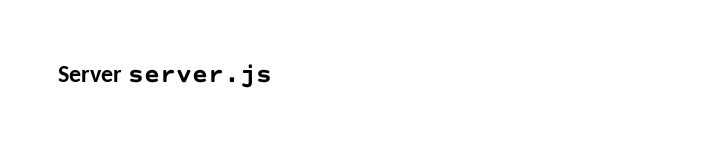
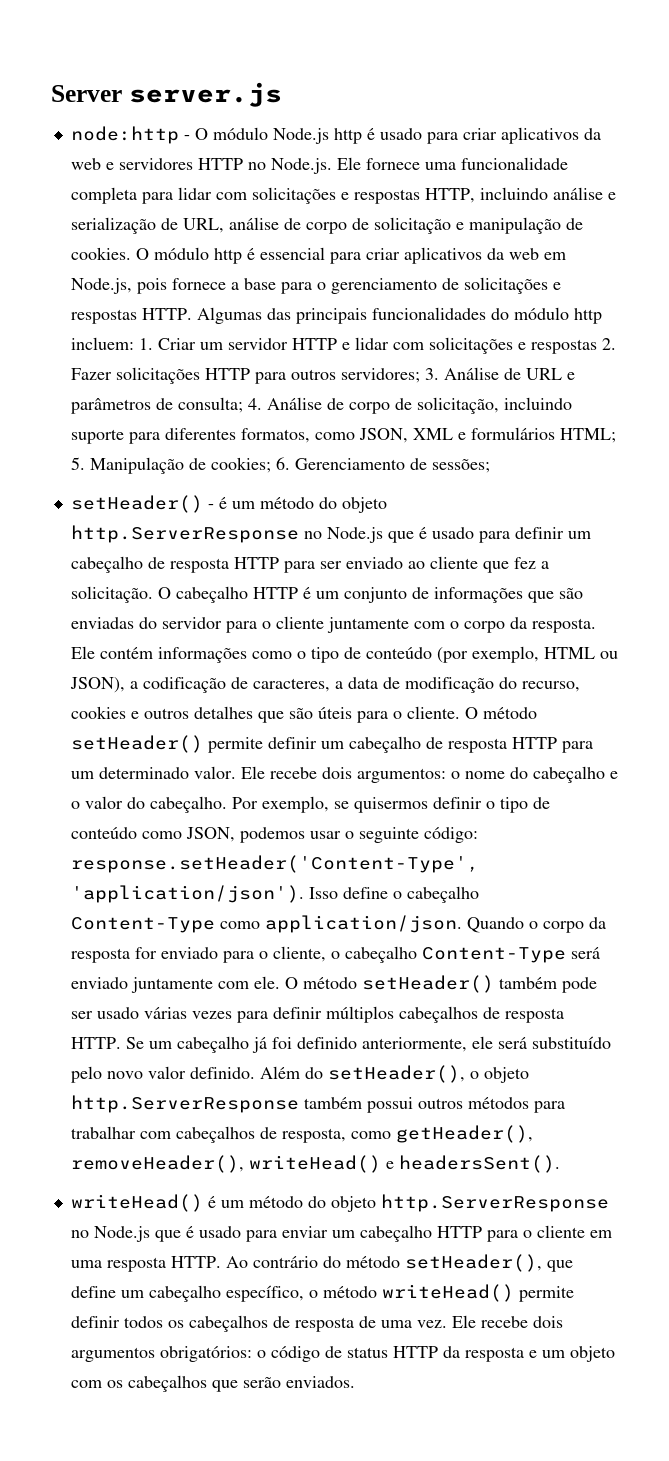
(273, 76) none -> [70,126,601,144] [70,157,568,174] [70,187,616,204] [70,217,583,234] [70,247,566,264] [70,277,561,294] [70,307,602,324] [70,337,616,354] [70,367,575,384] [70,397,572,414] [70,427,616,444] [70,457,490,474] [70,495,387,513] [70,525,591,543] [70,556,549,573] [70,586,583,603] [70,616,596,633] [70,646,618,663] [69,677,580,693] [70,706,537,723] [70,735,593,753] [70,766,618,783] [70,796,550,813] [70,827,478,843] [70,855,479,873] [70,885,479,903] [70,915,606,933] [70,946,600,963] [70,975,597,993] [70,1006,564,1023] [70,1036,611,1053] [70,1065,529,1083] [70,1095,565,1113] [70,1125,533,1143] [70,1155,560,1173] [70,1194,609,1212] [70,1225,612,1242] [70,1254,573,1272] [70,1284,574,1302] [70,1315,563,1332] [70,1346,615,1362] [70,1375,355,1392] // node:http - O módulo Node.js http é usado para criar aplicativos da web e servidores HTTP no Node.js. Ele fornece uma funcionalidade completa para lidar com solicitações e respostas HTTP, incluindo análise e serialização de URL, análise de corpo de solicitação e manipulação de cookies. O módulo http é essencial para criar aplicativos da web em Node.js, pois fornece a base para o gerenciamento de solicitações e respostas HTTP. Algumas das principais funcionalidades do módulo http incluem: 1. Criar um servidor HTTP e lidar com solicitações e respostas 2. Fazer solicitações HTTP para outros servidores; 3. Análise de URL e parâmetros de consulta; 4. Análise de corpo de solicitação, incluindo suporte para diferentes formatos, como JSON, XML e formulários HTML; 5. Manipulação de cookies; 6. Gerenciamento de sessões; // setHeader() - é um método do objeto http.ServerResponse no Node.js que é usado para definir um cabeçalho de resposta HTTP para ser enviado ao cliente que fez a solicitação. O cabeçalho HTTP é um conjunto de informações que são enviadas do servidor para o cliente juntamente com o corpo da resposta. Ele contém informações como o tipo de conteúdo (por exemplo, HTML ou JSON), a codificação de caracteres, a data de modificação do recurso, cookies e outros detalhes que são úteis para o cliente. O método setHeader() permite definir um cabeçalho de resposta HTTP para um determinado valor. Ele recebe dois argumentos: o nome do cabeçalho e o valor do cabeçalho. Por exemplo, se quisermos definir o tipo de conteúdo como JSON, podemos usar o seguinte código: response.setHeader('Content-Type', 'application/json'). Isso define o cabeçalho Content-Type como application/json. Quando o corpo da resposta for enviado para o cliente, o cabeçalho Content-Type será enviado juntamente com ele. O método setHeader() também pode ser usado várias vezes para definir múltiplos cabeçalhos de resposta HTTP. Se um cabeçalho já foi definido anteriormente, ele será substituído pelo novo valor definido. Além do setHeader(), o objeto http.ServerResponse também possui outros métodos para trabalhar com cabeçalhos de resposta, como getHeader(), removeHeader(), writeHead() e headersSent(). // writeHead() é um método do objeto http.ServerResponse no Node.js que é usado para enviar um cabeçalho HTTP para o cliente em uma resposta HTTP. Ao contrário do método setHeader(), que define um cabeçalho específico, o método writeHead() permite definir todos os cabeçalhos de resposta de uma vez. Ele recebe dois argumentos obrigatórios: o código de status HTTP da resposta e um objeto com os cabeçalhos que serão enviados.

